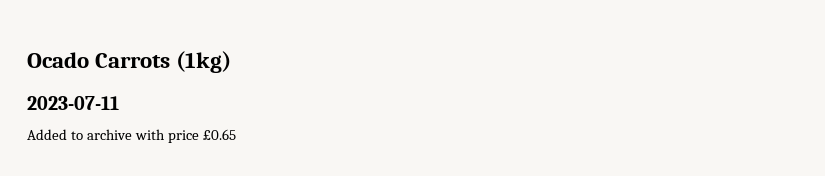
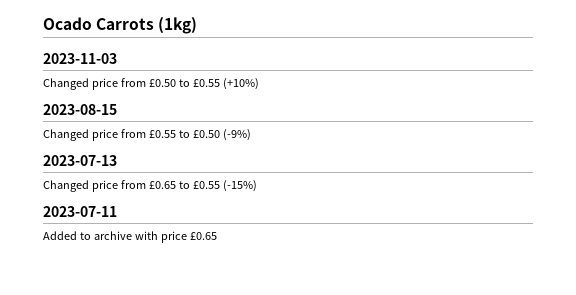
(232, 62) none -> [43,53,117,64] [43,78,259,90] [43,104,117,115] [43,129,251,141] [43,155,117,166] [43,180,257,192] // 2023-11-03 // Changed price from £0.50 to £0.55 (+10%) // 2023-08-15 // Changed price from £0.55 to £0.50 (-9%) // 2023-07-13 // Changed price from £0.65 to £0.55 (-15%)

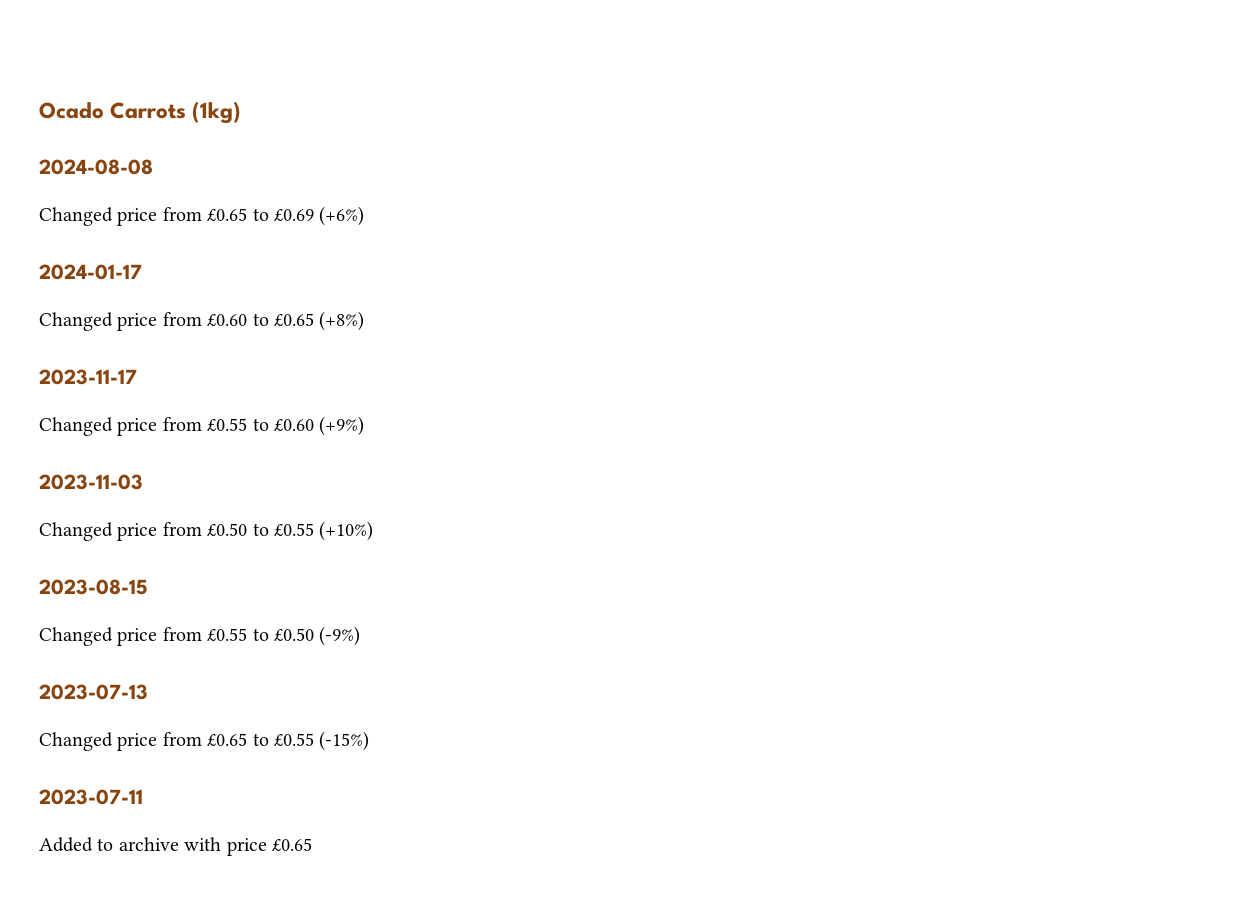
(198, 25) none -> [39,159,153,175] [39,206,365,226] [39,264,142,280] [39,311,365,331] [39,369,137,385] [39,416,365,436] // 2024-08-08 // Changed price from £0.65 to £0.69 (+6%) // 2024-01-17 // Changed price from £0.60 to £0.65 (+8%) // 2023-11-17 // Changed price from £0.55 to £0.60 (+9%)

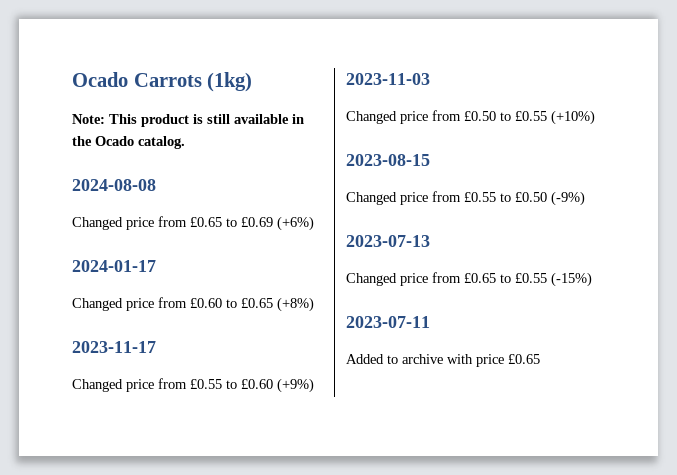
(242, 112) none -> [72,114,304,127] [72,136,185,149] // Note: This product is still available in the Ocado catalog.

